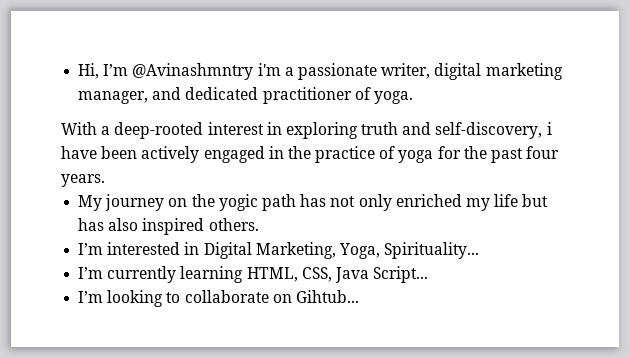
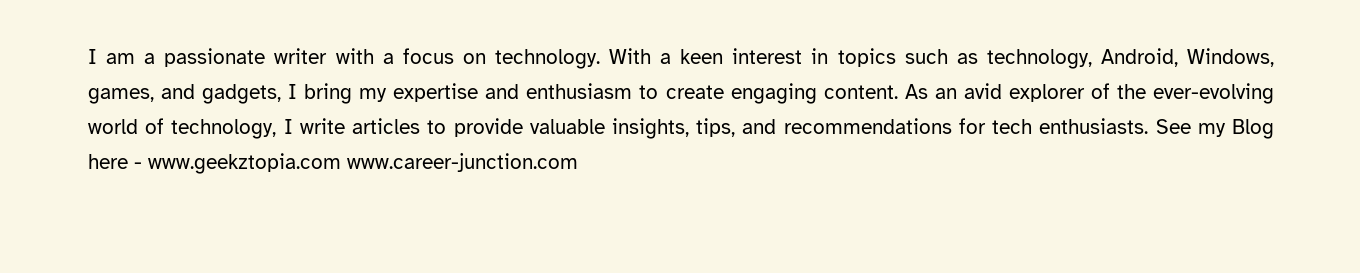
[78,63,563,80] [78,87,413,104] Hi, I’m @Avinashmntry i'm a passionate writer, digital marketing manager, and dedicated practitioner of yoga. // -> [88,48,600,69] I am a passionate writer with a focus on technology.
[114,122,204,139] deep-rooted -> [680,49,724,64] keen
[285,122,552,139] [61,146,560,163] [61,174,105,187] [78,194,549,211] [78,218,259,235] [78,242,480,259] [78,266,429,283] [78,290,359,307] exploring truth and self-discovery, i have been actively engaged in the practice of yoga for the past four years. // My journey on the yogic path has not only enriched my life but has also inspired others. // I’m interested in Digital Marketing, Yoga, Spirituality... // I’m currently learning HTML, CSS, Java Script... // I’m looking to collaborate on Gihtub... -> [837,48,1275,69] [88,83,1274,104] [88,118,1274,139] [88,153,578,174] topics such as technology, Android, Windows, games, and gadgets, I bring my expertise and enthusiasm to create engaging content. As an avid explorer of the ever-evolving world of technology, I write articles to provide valuable insights, tips, and recommendations for tech enthusiasts. See my Blog here - www.geekztopia.com www.career-junction.com

